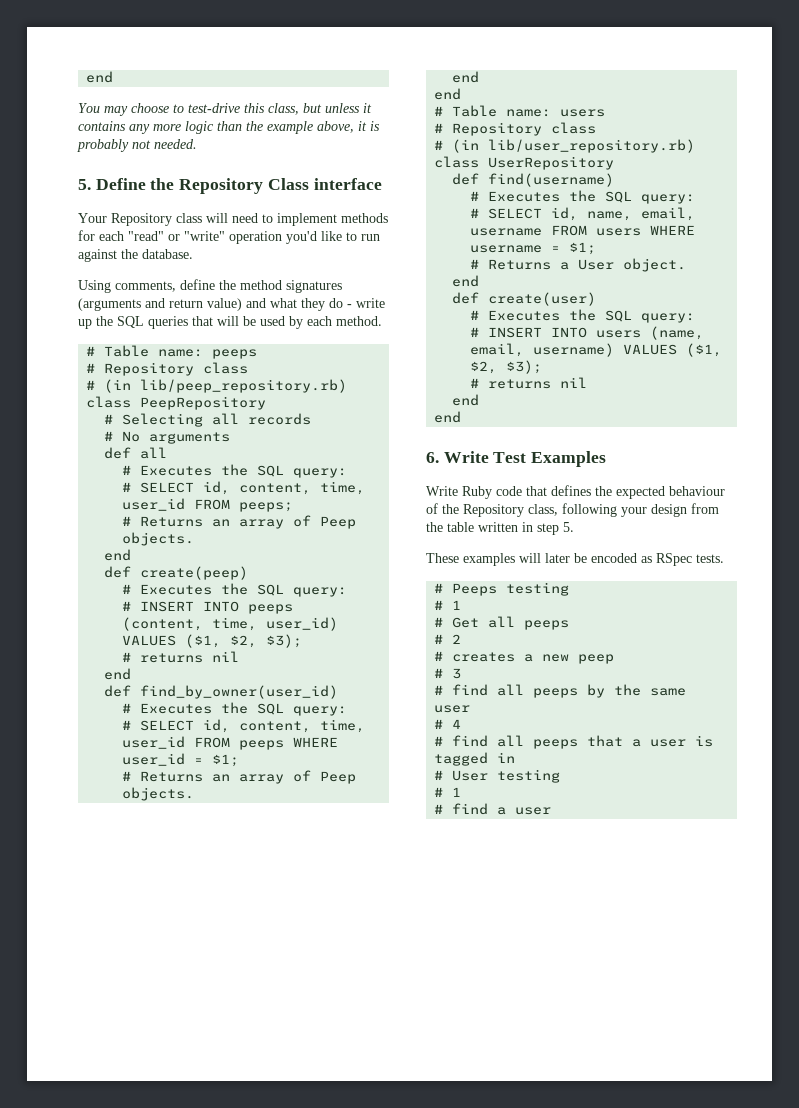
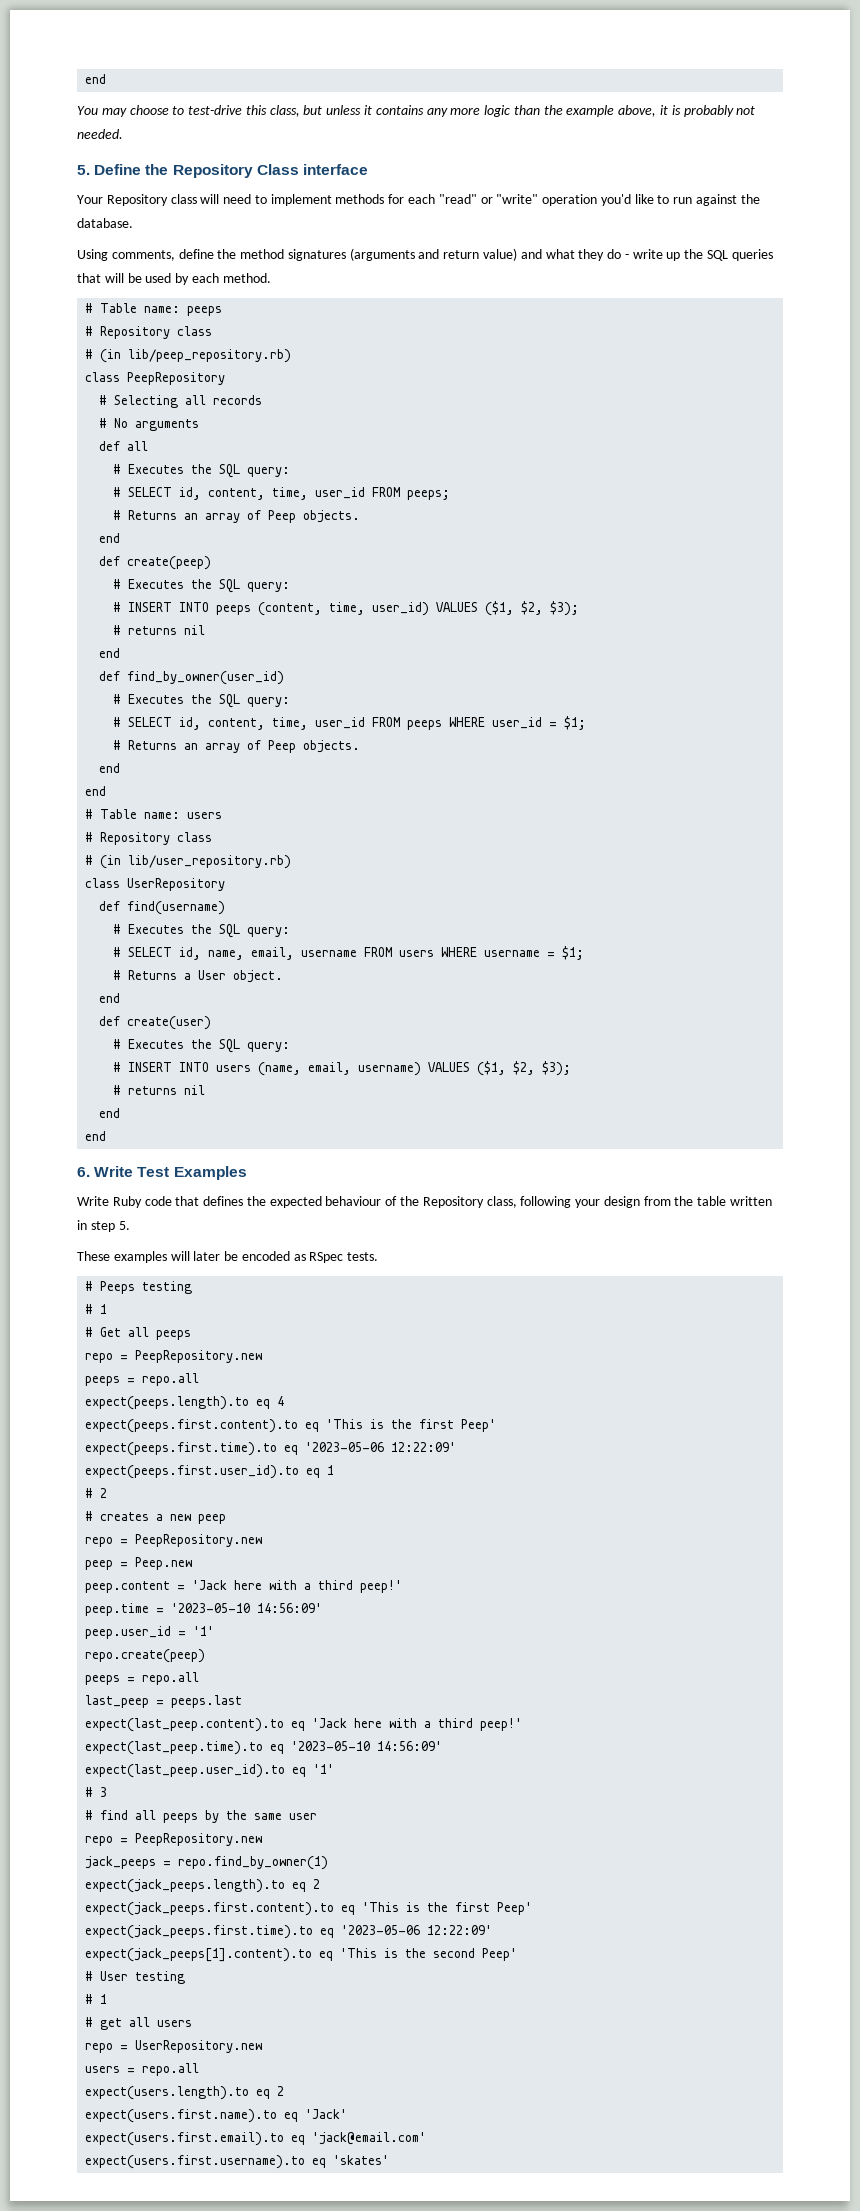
(570, 625) none -> [85,1350,263,1363] [85,1373,200,1386] [85,1396,285,1410] [85,1419,497,1433] [85,1442,457,1456] [85,1465,335,1479] // repo = PeepRepository.new // peeps = repo.all // expect(peeps.length).to eq 4 // expect(peeps.first.content).to eq 'This is the first Peep' // expect(peeps.first.time).to eq '2023-05-06 12:22:09' // expect(peeps.first.user_id).to eq 1
(615, 659) none -> [85,1534,263,1547] [85,1557,193,1570] [85,1580,403,1593] [85,1603,323,1616] [85,1626,215,1639] [85,1649,206,1663] [85,1672,200,1685] [85,1695,243,1708] [85,1718,523,1732] [85,1741,443,1755] [85,1764,335,1778] // repo = PeepRepository.new // peep = Peep.new // peep.content = 'Jack here with a third peep!' // peep.time = '2023-05-10 14:56:09' // peep.user_id = '1' // repo.create(peep) // peeps = repo.all // last_peep = peeps.last // expect(last_peep.content).to eq 'Jack here with a third peep!' // expect(last_peep.time).to eq '2023-05-10 14:56:09' // expect(last_peep.user_id).to eq '1'
[434,719,462,729] [434,735,714,749] [434,752,516,766] # 4 // # find all peeps that a user is tagged in -> [85,1833,263,1846] [85,1856,329,1870] [85,1879,321,1893] [85,1902,533,1916] [85,1925,493,1939] [85,1948,518,1962] repo = PeepRepository.new // jack_peeps = repo.find_by_owner(1) // expect(jack_peeps.length).to eq 2 // expect(jack_peeps.first.content).to eq 'This is the first Peep' // expect(jack_peeps.first.time).to eq '2023-05-06 12:22:09' // expect(jack_peeps[1].content).to eq 'This is the second Peep'
[452,803,552,815] find a user -> [100,2017,193,2030] [85,2040,263,2053] [85,2063,200,2076] [85,2086,285,2100] [85,2109,348,2123] [85,2132,427,2146] [85,2155,390,2169] get all users // repo = UserRepository.new // users = repo.all // expect(users.length).to eq 2 // expect(users.first.name).to eq 'Jack' // expect(users.first.email).to eq 'jack@email.com' // expect(users.first.username).to eq 'skates'

